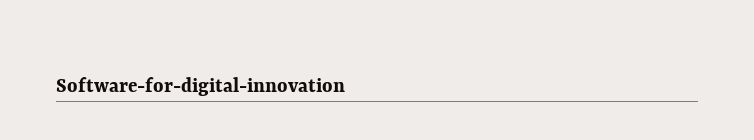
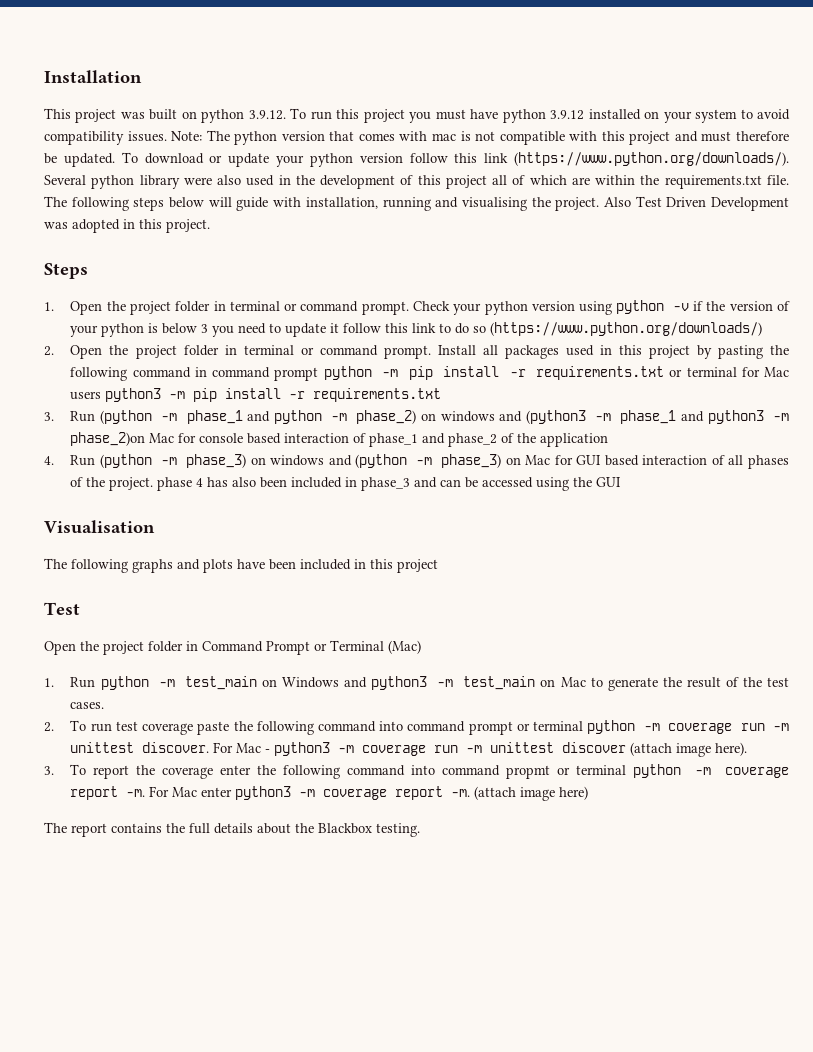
[56,77,345,96] Software-for-digital-innovation -> [44,70,142,83] [44,108,791,123] [44,130,789,145] [44,152,789,167] [44,175,789,189] [44,196,789,211] [44,219,210,233] [44,263,88,279] [44,300,790,315] [70,322,763,337] [44,345,789,359] [70,366,790,381] [70,388,442,402] [44,410,790,424] [70,432,609,447] [44,454,789,469] [70,477,622,491] [44,520,155,534] [44,558,438,573] [44,602,80,615] [44,640,421,655] [44,676,790,691] [70,702,105,709] [44,720,790,735] [70,742,748,757] [44,764,790,779] [70,786,589,801] [44,822,420,837] Installation // This project was built on python 3.9.12. To run this project you must have python 3.9.12 installed on your system to avoid compatibility issues. Note: The python version that comes with mac is not compatible with this project and must therefore be updated. To download or update your python version follow this link (https://www.python.org/downloads/). Several python library were also used in the development of this project all of which are within the requirements.txt file. The following steps below will guide with installation, running and visualising the project. Also Test Driven Development was adopted in this project. // Steps // 1. Open the project folder in terminal or command prompt. Check your python version using python -v if the version of your python is below 3 you need to update it follow this link to do so (https://www.python.org/downloads/) // 2. Open the project folder in terminal or command prompt. Install all packages used in this project by pasting the following command in command prompt python -m pip install -r requirements.txt or terminal for Mac users python3 -m pip install -r requirements.txt // 3. Run (python -m phase_1 and python -m phase_2) on windows and (python3 -m phase_1 and python3 -m phase_2)on Mac for console based interaction of phase_1 and phase_2 of the application // 4. Run (python -m phase_3) on windows and (python -m phase_3) on Mac for GUI based interaction of all phases of the project. phase 4 has also been included in phase_3 and can be accessed using the GUI // Visualisation // The following graphs and plots have been included in this project // Test // Open the project folder in Command Prompt or Terminal (Mac) // 1. Run python -m test_main on Windows and python3 -m test_main on Mac to generate the result of the test cases. // 2. To run test coverage paste the following command into command prompt or terminal python -m coverage run -m unittest discover. For Mac - python3 -m coverage run -m unittest discover (attach image here). // 3. To report the coverage enter the following command into command propmt or terminal python -m coverage report -m. For Mac enter python3 -m coverage report -m. (attach image here) // The report contains the full details about the Blackbox testing.

